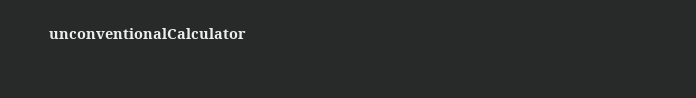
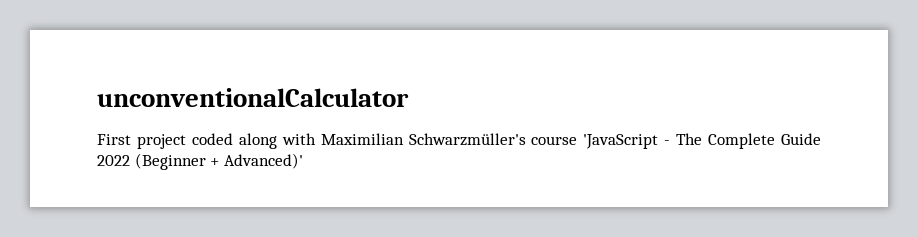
(246, 33) none -> [97,133,821,149] [97,153,303,170] // First project coded along with Maximilian Schwarzmüller's course 'JavaScript - The Complete Guide 2022 (Beginner + Advanced)'

